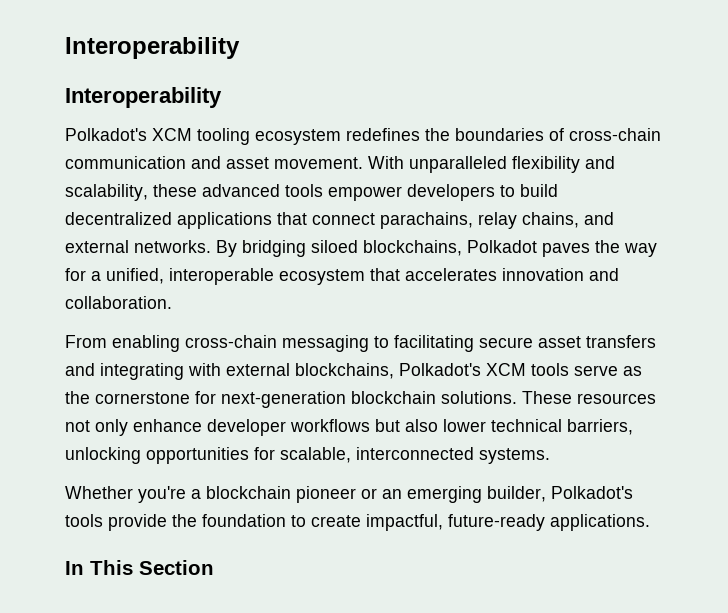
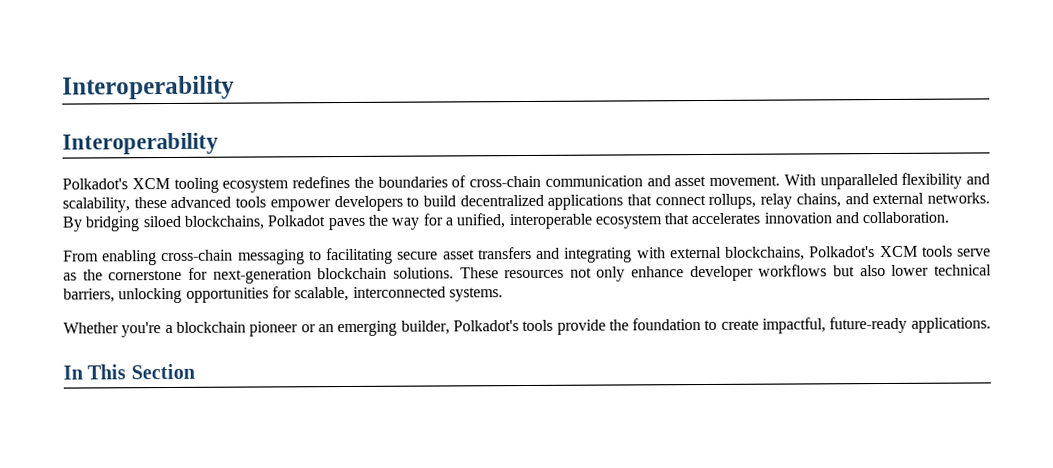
[380,212,473,229] parachains, -> [708,193,757,209] rollups,

